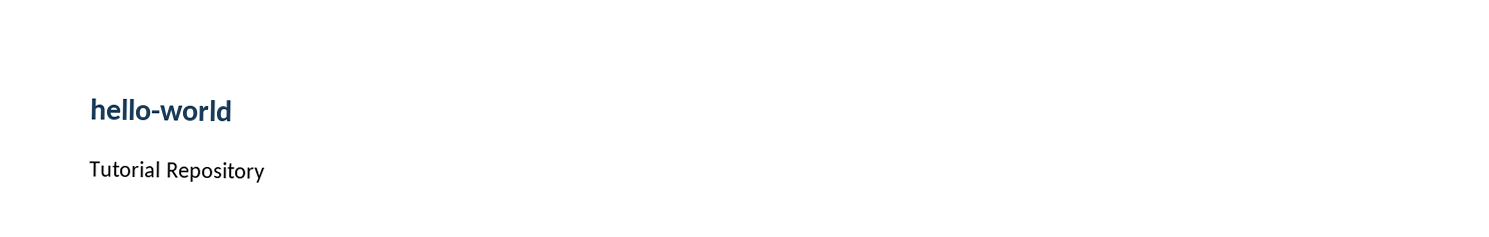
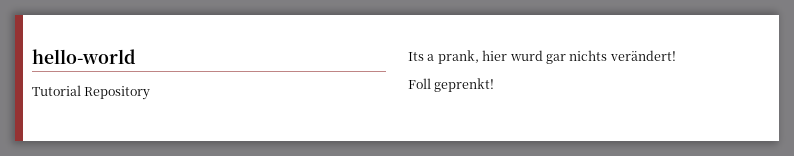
(265, 172) none -> [408,50,676,64] [408,78,495,92] // Its a prank, hier wurd gar nichts verändert! // Foll geprenkt!

